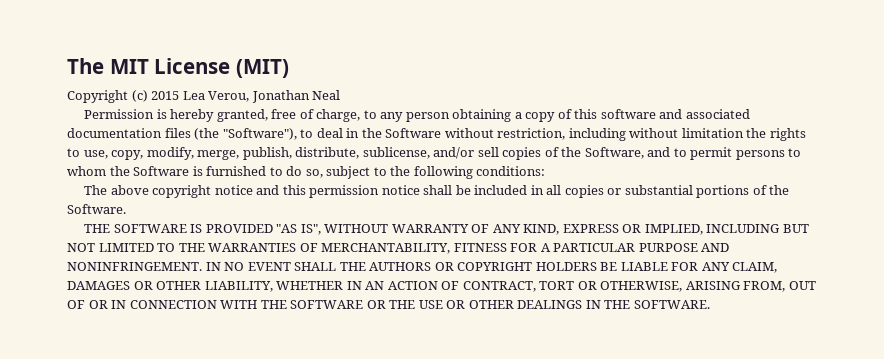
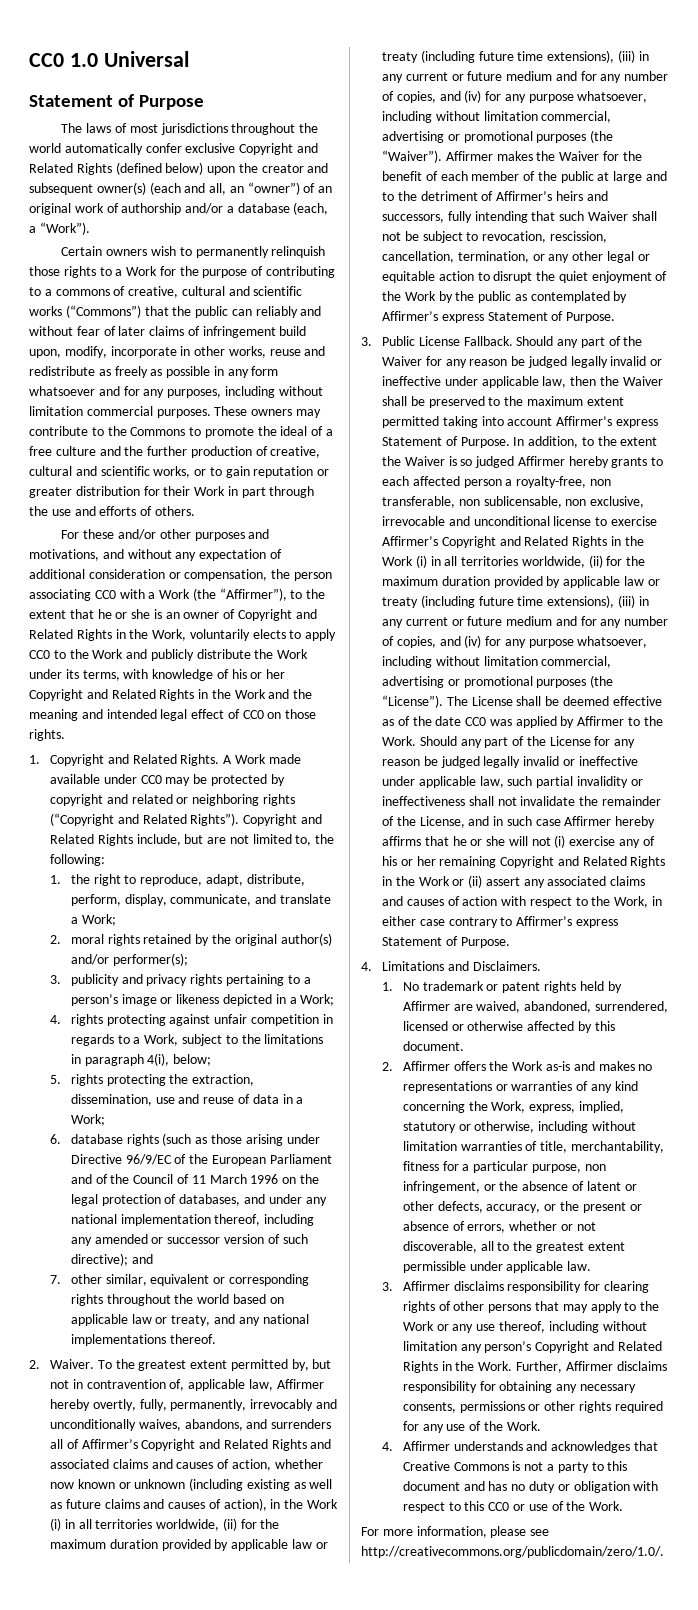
[67,58,289,78] [67,90,341,103] [83,109,750,122] [67,128,806,141] [67,147,802,160] [67,166,546,179] [83,185,790,198] [67,204,126,214] [83,224,809,235] [67,243,730,254] [67,262,778,273] [67,281,816,292] [67,300,710,309] The MIT License (MIT) // Copyright (c) 2015 Lea Verou, Jonathan Neal // Permission is hereby granted, free of charge, to any person obtaining a copy of this software and associated documentation files (the "Software"), to deal in the Software without restriction, including without limitation the rights to use, copy, modify, merge, publish, distribute, sublicense, and/or sell copies of the Software, and to permit persons to whom the Software is furnished to do so, subject to the following conditions: // The above copyright notice and this permission notice shall be included in all copies or substantial portions of the Software. // THE SOFTWARE IS PROVIDED "AS IS", WITHOUT WARRANTY OF ANY KIND, EXPRESS OR IMPLIED, INCLUDING BUT NOT LIMITED TO THE WARRANTIES OF MERCHANTABILITY, FITNESS FOR A PARTICULAR PURPOSE AND NONINFRINGEMENT. IN NO EVENT SHALL THE AUTHORS OR COPYRIGHT HOLDERS BE LIABLE FOR ANY CLAIM, DAMAGES OR OTHER LIABILITY, WHETHER IN AN ACTION OF CONTRACT, TORT OR OTHERWISE, ARISING FROM, OUT OF OR IN CONNECTION WITH THE SOFTWARE OR THE USE OR OTHER DEALINGS IN THE SOFTWARE. -> [29,51,189,67] [29,94,205,110] [61,123,319,135] [29,143,318,155] [29,162,329,175] [29,182,333,195] [29,202,329,215] [29,222,90,235] [61,246,326,258] [29,266,336,278] [29,286,303,298] [29,305,322,318] [29,326,307,338] [29,346,326,358] [29,366,279,378] [29,386,323,398] [29,406,321,418] [29,426,334,438] [29,446,321,458] [29,466,330,478] [29,486,315,498] [29,506,195,516] [61,529,270,541] [29,549,282,561] [29,569,332,581] [29,588,326,601] [29,609,317,621] [29,629,337,641] [29,649,309,661] [29,669,286,681] [29,689,313,701] [29,709,317,721] [29,729,65,741] [29,754,301,766] [49,774,285,786] [49,794,295,806] [49,813,322,826] [49,834,335,846] [49,854,105,866] [49,874,305,886] [70,894,331,906] [70,914,116,926] [49,933,332,946] [70,953,188,966] [49,974,311,986] [70,994,335,1006] [49,1014,333,1026] [70,1034,324,1046] [70,1053,212,1066] [49,1074,255,1086] [70,1094,304,1106] [70,1114,105,1126] [49,1133,320,1146] [70,1154,332,1166] [70,1174,319,1184] [70,1194,327,1206] [70,1214,315,1226] [70,1234,308,1246] [70,1253,153,1266] [49,1274,309,1286] [70,1294,284,1306] [70,1314,309,1326] [70,1334,216,1346] [29,1359,332,1371] [49,1379,324,1391] [49,1399,337,1411] [49,1419,332,1431] [49,1439,332,1451] [49,1459,323,1471] [49,1478,333,1491] [49,1498,338,1511] [49,1518,280,1531] [49,1539,328,1551] [381,50,649,63] [381,71,669,83] [381,90,648,103] [381,111,612,123] [381,130,614,143] [381,150,642,163] [381,171,667,183] [381,191,608,201] [381,211,657,223] [381,231,607,243] [381,251,650,263] [381,271,668,283] [381,291,628,303] [381,311,616,323] [361,336,643,348] [381,356,663,368] [381,376,663,388] [381,396,624,408] [381,416,658,428] [381,436,658,448] [381,456,664,468] [381,476,611,488] [381,496,645,508] [381,516,657,526] [381,536,644,548] [381,555,646,568] [381,576,660,588] [381,595,649,608] [381,616,669,628] [381,635,648,648] [381,656,612,668] [381,675,614,688] [381,695,662,708] [381,716,663,728] [381,736,636,748] [381,756,638,768] [381,776,643,788] [381,796,661,806] [381,816,656,828] [381,835,655,848] [381,856,666,868] [381,875,646,888] [381,896,662,908] [381,916,618,928] [381,936,510,948] [361,961,541,971] [381,981,622,993] [402,1001,668,1013] [402,1021,615,1033] [402,1041,464,1051] [381,1061,653,1071] [402,1081,638,1093] [402,1101,624,1113] [402,1121,636,1133] [402,1141,664,1153] [402,1161,606,1173] [402,1181,637,1193] [402,1201,642,1213] [402,1221,596,1233] [402,1241,625,1253] [402,1261,592,1273] [381,1281,649,1293] [402,1301,660,1313] [402,1321,647,1333] [402,1341,662,1353] [402,1361,667,1373] [402,1381,636,1393] [402,1401,663,1413] [402,1421,541,1433] [381,1441,658,1453] [402,1461,628,1473] [402,1481,659,1493] [402,1501,624,1513] [361,1526,550,1538] [361,1546,664,1558] CC0 1.0 Universal // Statement of Purpose // The laws of most jurisdictions throughout the world automatically confer exclusive Copyright and Related Rights (defined below) upon the creator and subsequent owner(s) (each and all, an “owner”) of an original work of authorship and/or a database (each, a “Work”). // Certain owners wish to permanently relinquish those rights to a Work for the purpose of contributing to a commons of creative, cultural and scientific works (“Commons”) that the public can reliably and without fear of later claims of infringement build upon, modify, incorporate in other works, reuse and redistribute as freely as possible in any form whatsoever and for any purposes, including without limitation commercial purposes. These owners may contribute to the Commons to promote the ideal of a free culture and the further production of creative, cultural and scientific works, or to gain reputation or greater distribution for their Work in part through the use and efforts of others. // For these and/or other purposes and motivations, and without any expectation of additional consideration or compensation, the person associating CC0 with a Work (the “Affirmer”), to the extent that he or she is an owner of Copyright and Related Rights in the Work, voluntarily elects to apply CC0 to the Work and publicly distribute the Work under its terms, with knowledge of his or her Copyright and Related Rights in the Work and the meaning and intended legal effect of CC0 on those rights. // 1. Copyright and Related Rights. A Work made available under CC0 may be protected by copyright and related or neighboring rights (“Copyright and Related Rights”). Copyright and Related Rights include, but are not limited to, the following: // 1. the right to reproduce, adapt, distribute, perform, display, communicate, and translate a Work; // 2. moral rights retained by the original author(s) and/or performer(s); // 3. publicity and privacy rights pertaining to a person’s image or likeness depicted in a Work; // 4. rights protecting against unfair competition in regards to a Work, subject to the limitations in paragraph 4(i), below; // 5. rights protecting the extraction, dissemination, use and reuse of data in a Work; // 6. database rights (such as those arising under Directive 96/9/EC of the European Parliament and of the Council of 11 March 1996 on the legal protection of databases, and under any national implementation thereof, including any amended or successor version of such directive); and // 7. other similar, equivalent or corresponding rights throughout the world based on applicable law or treaty, and any national implementations thereof. // 2. Waiver. To the greatest extent permitted by, but not in contravention of, applicable law, Affirmer hereby overtly, fully, permanently, irrevocably and unconditionally waives, abandons, and surrenders all of Affirmer’s Copyright and Related Rights and associated claims and causes of action, whether now known or unknown (including existing as well as future claims and causes of action), in the Work (i) in all territories worldwide, (ii) for the maximum duration provided by applicable law or treaty (including future time extensions), (iii) in any current or future medium and for any number of copies, and (iv) for any purpose whatsoever, including without limitation commercial, advertising or promotional purposes (the “Waiver”). Affirmer makes the Waiver for the benefit of each member of the public at large and to the detriment of Affirmer’s heirs and successors, fully intending that such Waiver shall not be subject to revocation, rescission, cancellation, termination, or any other legal or equitable action to disrupt the quiet enjoyment of the Work by the public as contemplated by Affirmer’s express Statement of Purpose. // 3. Public License Fallback. Should any part of the Waiver for any reason be judged legally invalid or ineffective under applicable law, then the Waiver shall be preserved to the maximum extent permitted taking into account Affirmer’s express Statement of Purpose. In addition, to the extent the Waiver is so judged Affirmer hereby grants to each affected person a royalty-free, non transferable, non sublicensable, non exclusive, irrevocable and unconditional license to exercise Affirmer’s Copyright and Related Rights in the Work (i) in all territories worldwide, (ii) for the maximum duration provided by applicable law or treaty (including future time extensions), (iii) in any current or future medium and for any number of copies, and (iv) for any purpose whatsoever, including without limitation commercial, advertising or promotional purposes (the “License”). The License shall be deemed effective as of the date CC0 was applied by Affirmer to the Work. Should any part of the License for any reason be judged legally invalid or ineffective under applicable law, such partial invalidity or ineffectiveness shall not invalidate the remainder of the License, and in such case Affirmer hereby affirms that he or she will not (i) exercise any of his or her remaining Copyright and Related Rights in the Work or (ii) assert any associated claims and causes of action with respect to the Work, in either case contrary to Affirmer’s express Statement of Purpose. // 4. Limitations and Disclaimers. // 1. No trademark or patent rights held by Affirmer are waived, abandoned, surrendered, licensed or otherwise affected by this document. // 2. Affirmer offers the Work as-is and makes no representations or warranties of any kind concerning the Work, express, implied, statutory or otherwise, including without limitation warranties of title, merchantability, fitness for a particular purpose, non infringement, or the absence of latent or other defects, accuracy, or the present or absence of errors, whether or not discoverable, all to the greatest extent permissible under applicable law. // 3. Affirmer disclaims responsibility for clearing rights of other persons that may apply to the Work or any use thereof, including without limitation any person’s Copyright and Related Rights in the Work. Further, Affirmer disclaims responsibility for obtaining any necessary consents, permissions or other rights required for any use of the Work. // 4. Affirmer understands and acknowledges that Creative Commons is not a party to this document and has no duty or obligation with respect to this CC0 or use of the Work. // For more information, please see http://creativecommons.org/publicdomain/zero/1.0/.

